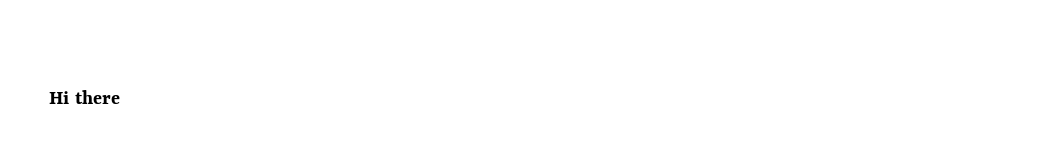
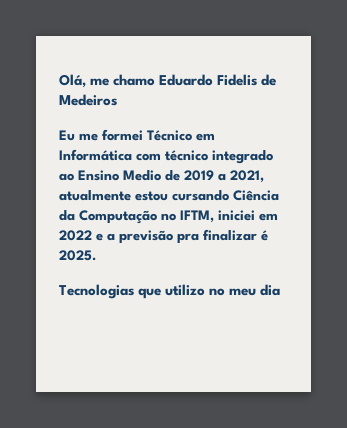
[49,90,120,104] Hi there -> [59,74,277,88] [59,94,117,106] [59,129,215,141] [59,149,273,164] [59,170,264,183] [59,190,279,201] [59,210,278,224] [59,229,268,244] [59,250,96,261] [59,284,281,299] Olá, me chamo Eduardo Fidelis de Medeiros // Eu me formei Técnico em Informática com técnico integrado ao Ensino Medio de 2019 a 2021, atualmente estou cursando Ciência da Computação no IFTM, iniciei em 2022 e a previsão pra finalizar é 2025. // Tecnologias que utilizo no meu dia

